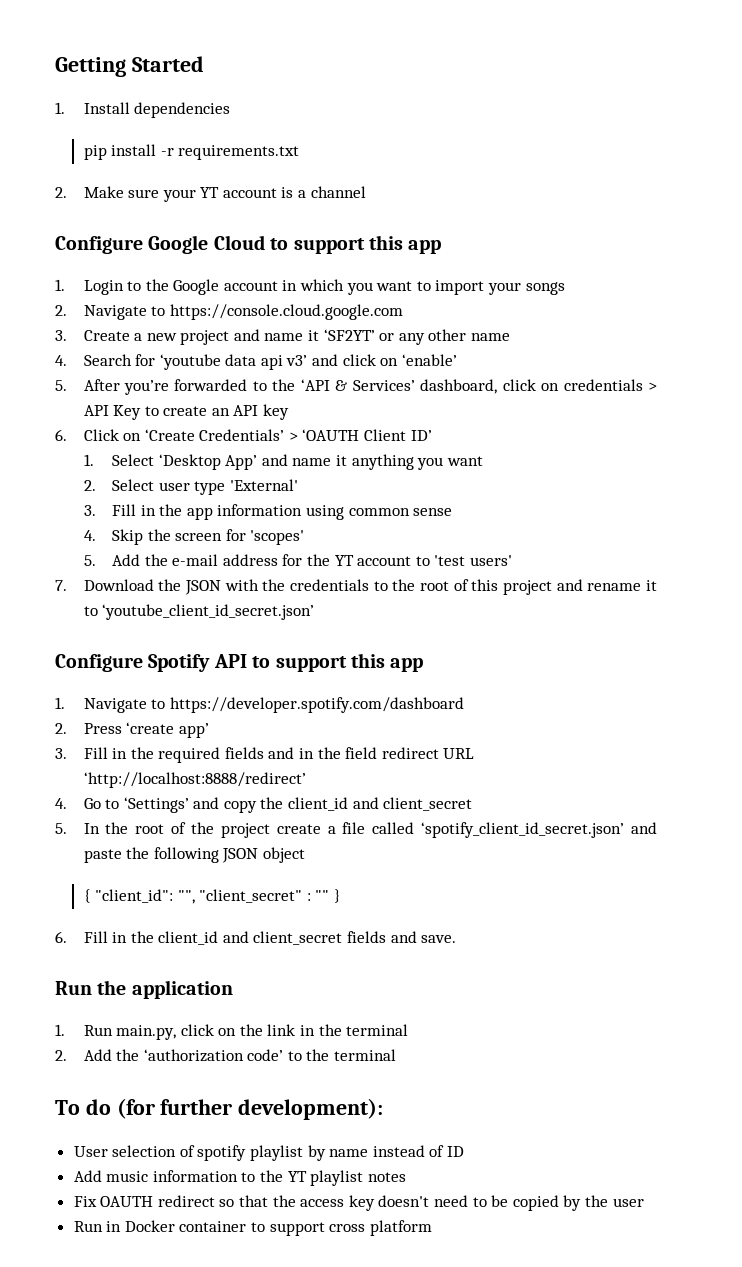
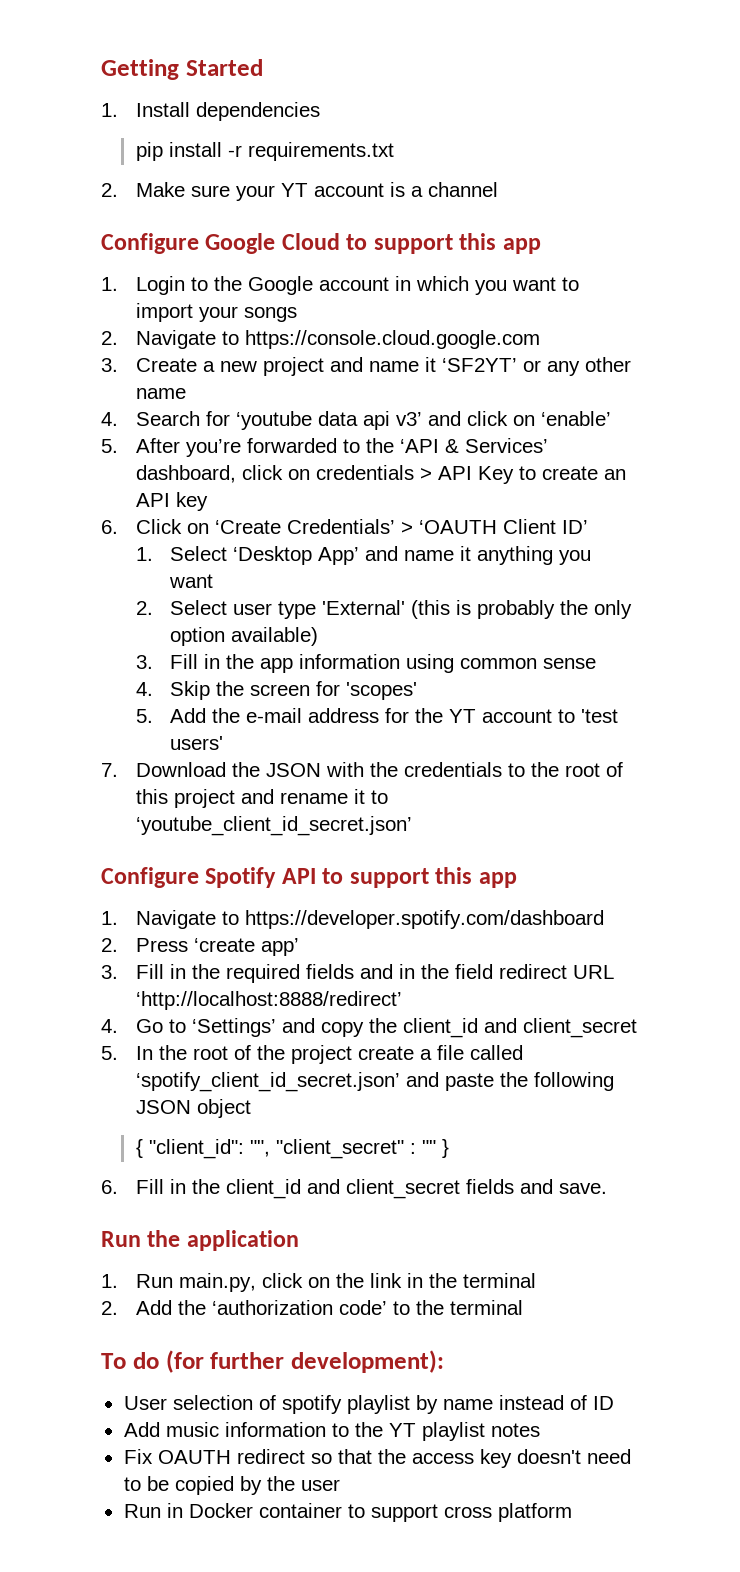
(298, 485) none -> [411,600,633,619] [170,627,319,646] (this is probably the only option available)

